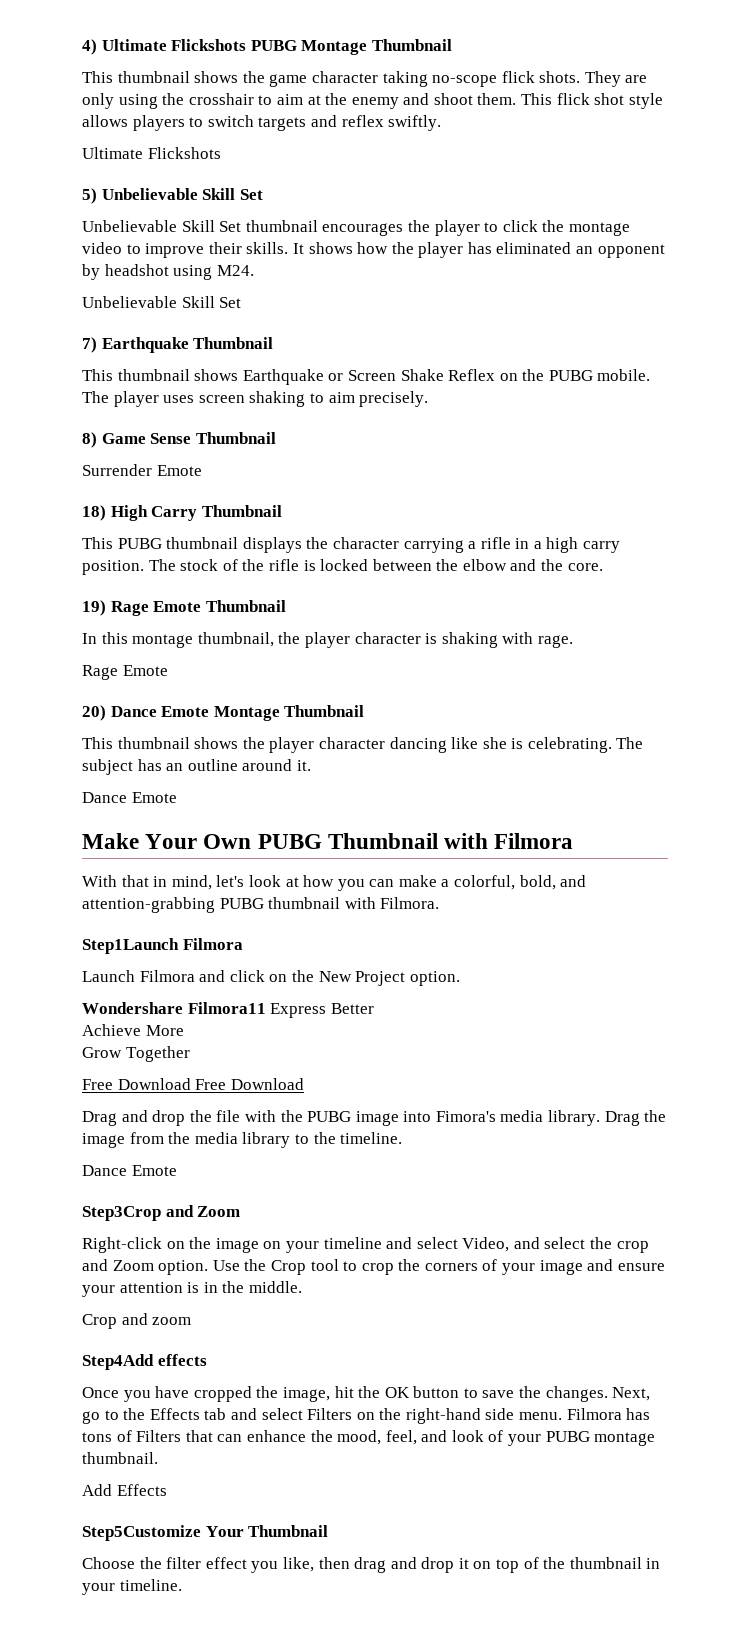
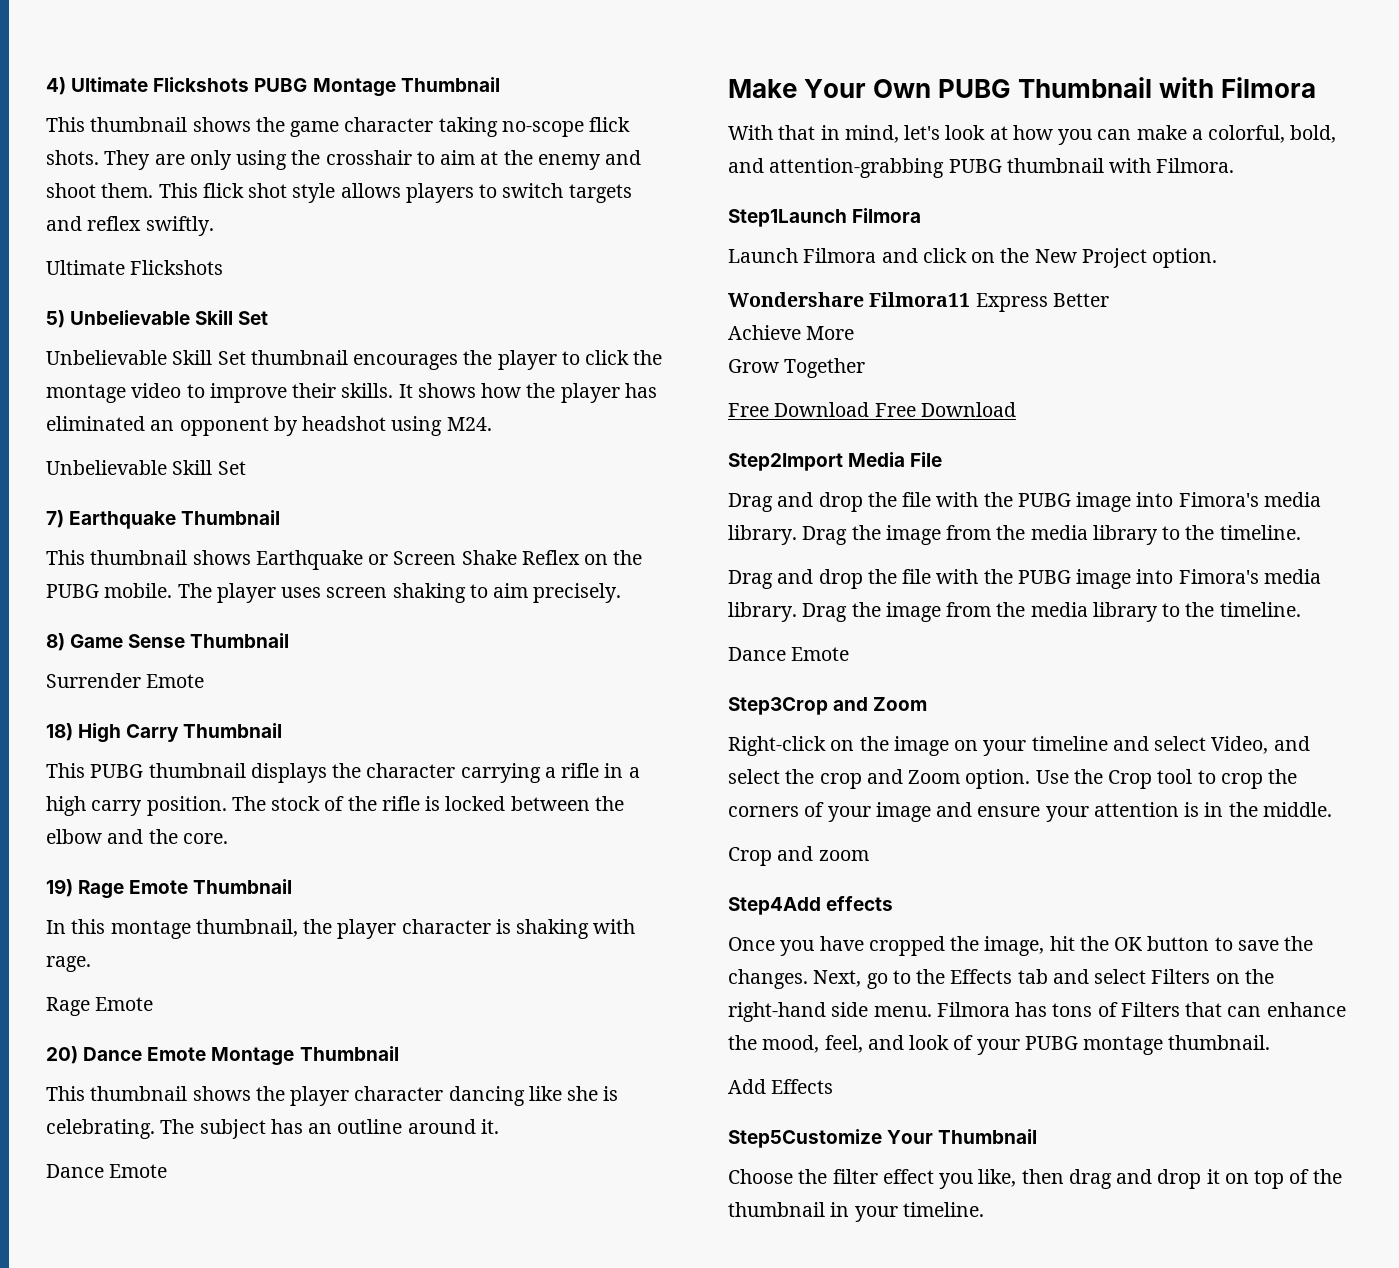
(304, 1084) none -> [728,452,943,471] [728,492,1321,512] [728,525,1301,545] // Step2Import Media File // Drag and drop the file with the PUBG image into Fimora's media library. Drag the image from the media library to the timeline.

